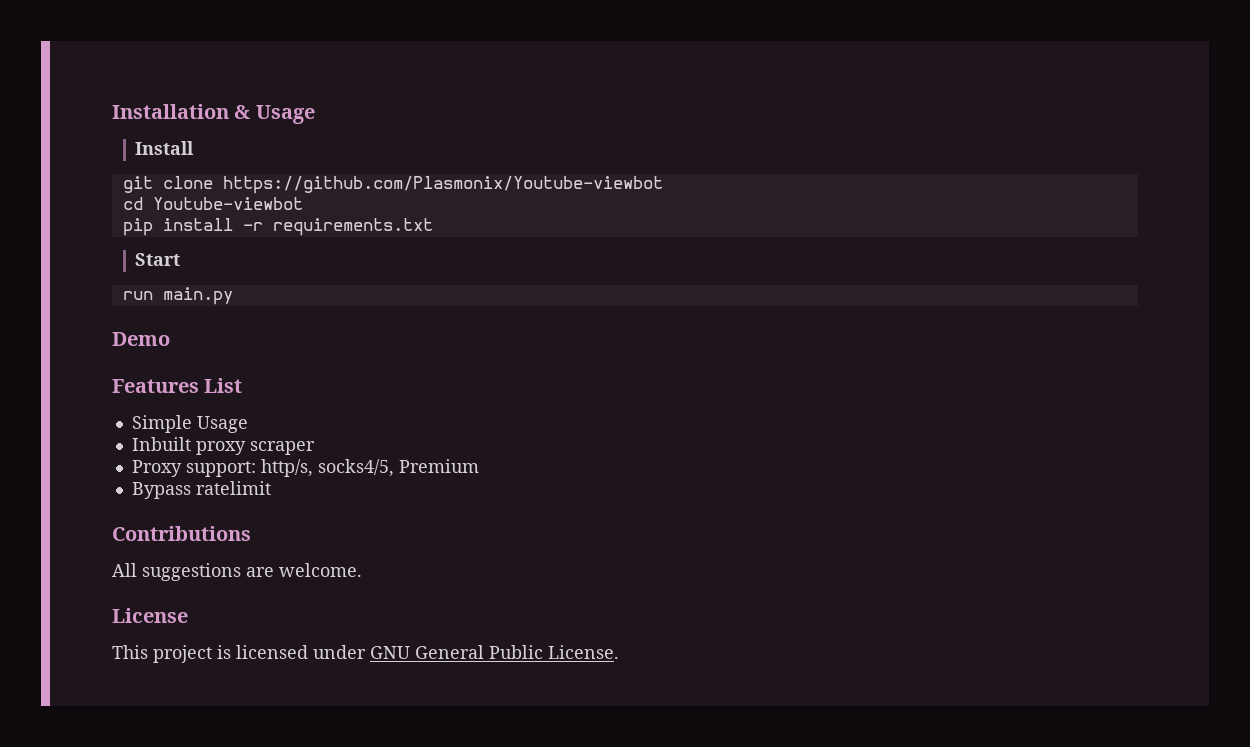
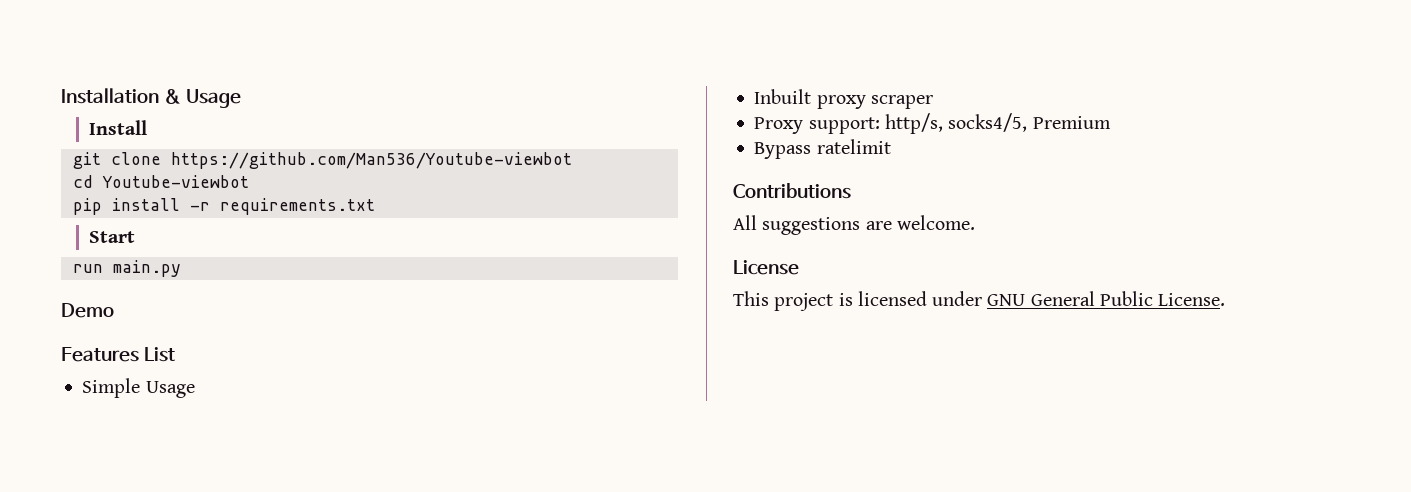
[222,176,663,194] https://github.com/Plasmonix/Youtube-viewbot -> [170,152,572,169] https://github.com/Man536/Youtube-viewbot

